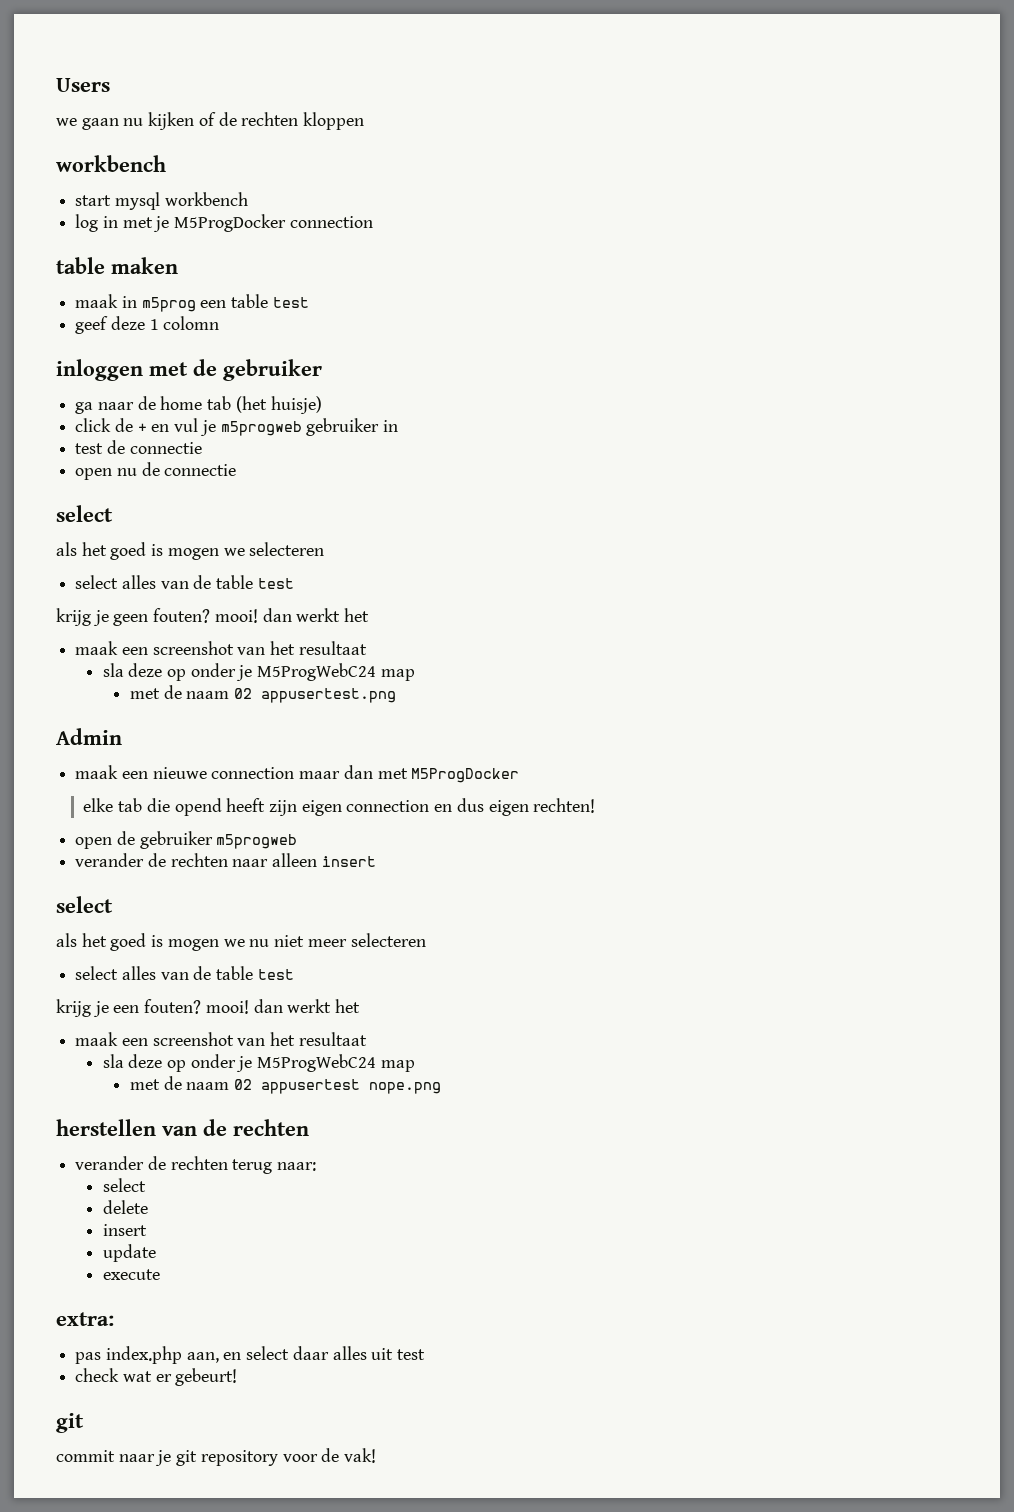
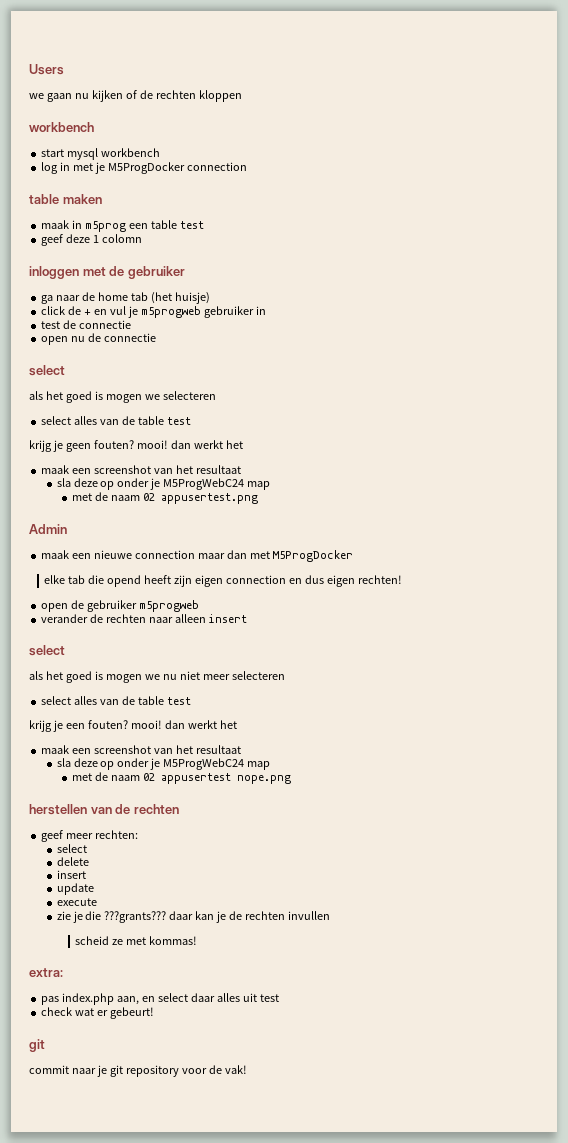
[75,1156,317,1174] verander de rechten terug naar: -> [41,830,139,842] geef meer rechten:
(160, 1274) none -> [56,911,331,923] [75,936,198,945] // zie je die ???grants??? daar kan je de rechten invullen // scheid ze met kommas!

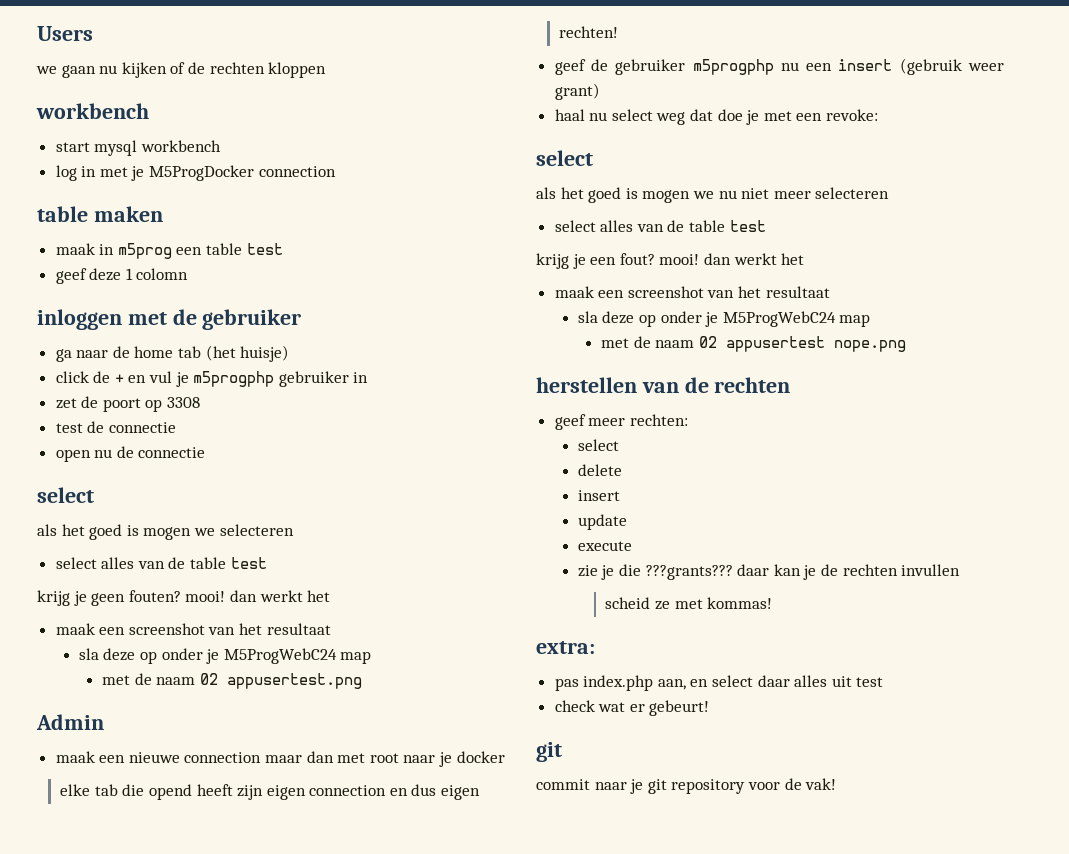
[140,306,201,318] m5progweb -> [193,371,275,387] m5progphp
(266, 310) none -> [55,396,201,412] // zet de poort op 3308
[272,550,353,562] M5ProgDocker -> [369,751,505,767] root naar je docker
[41,600,200,612] [41,614,247,623] open de gebruiker m5progweb // verander de rechten naar alleen insert -> [554,58,1004,75] [554,83,600,100] [554,109,879,125] geef de gebruiker m5progphp nu een insert (gebruik weer grant) // haal nu select weg dat doe je met een revoke:
[87,720,128,729] fouten? -> [619,253,655,265] fout?

